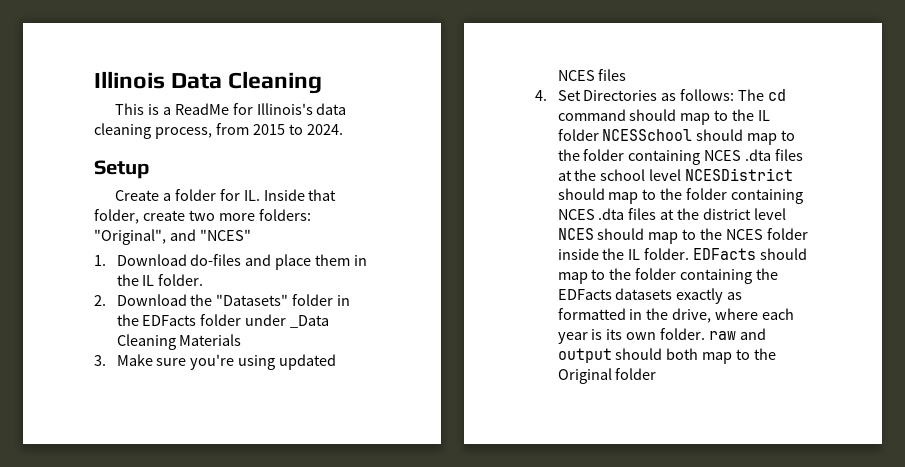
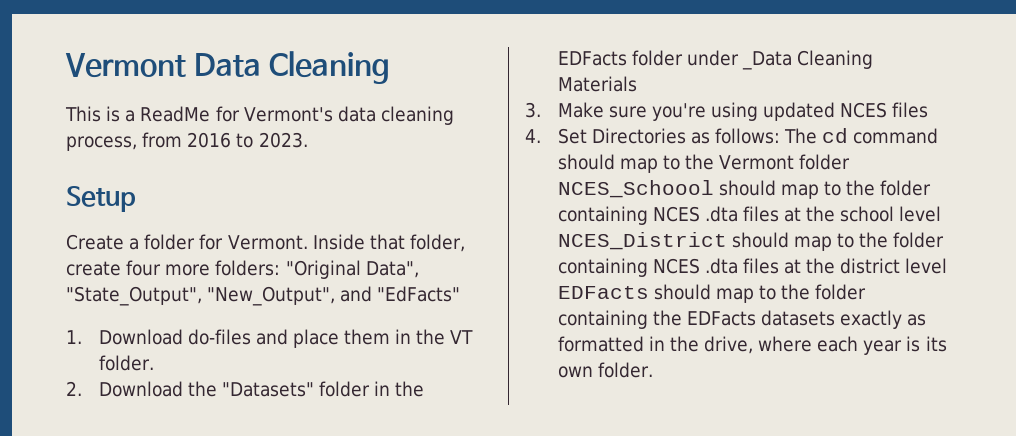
[94,71,165,89] Illinois -> [65,53,186,78] Vermont
[256,103,313,115] Illinois's -> [243,107,333,122] Vermont's
[252,124,343,135] 2015 to 2024. -> [187,132,308,148] 2016 to 2023.
[243,190,260,201] IL. -> [227,235,308,250] Vermont.
[188,210,215,221] two -> [126,260,162,276] four
[94,229,251,245] "Original", and "NCES" -> [285,260,419,279] [66,286,461,306] "Original Data", "State_Output", "New_Output", and "EdFacts"
[142,275,155,286] IL -> [450,330,474,344] VT
[758,110,771,121] [557,129,693,141] IL folder NCESSchool -> [719,154,851,170] [557,180,714,198] Vermont folder NCES_Schoool
[685,168,794,181] NCESDistrict -> [557,232,727,250] NCES_District
[557,228,809,244] [557,248,690,260] NCES should map to the NCES folder inside the IL folder. -> (948, 266) none
[709,328,767,340] [557,348,777,364] [557,368,657,384] raw and output should both map to the Original folder -> (653, 370) none

